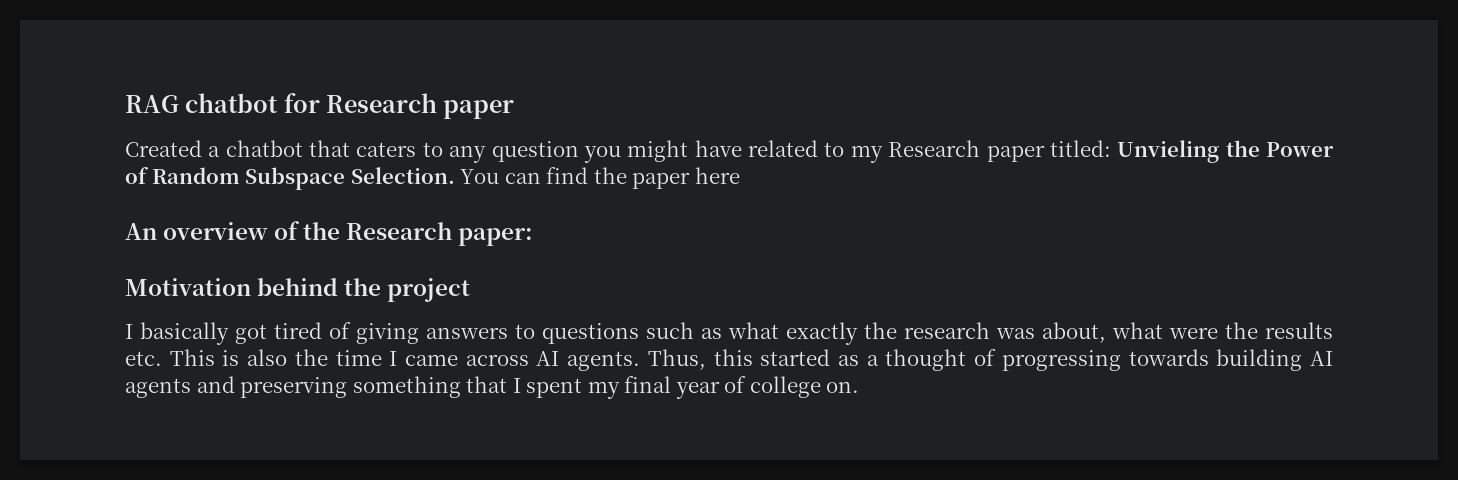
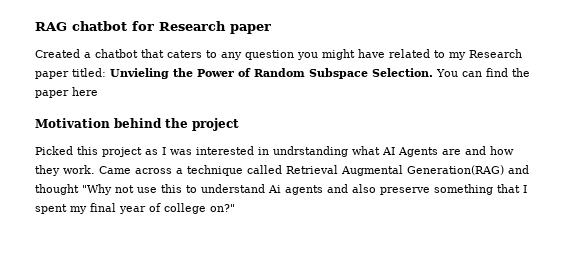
[125,221,534,246] [125,278,471,302] [125,322,1333,345] [125,349,1333,371] [125,376,348,398] An overview of the Research paper: // Motivation behind the project // I basically got tired of giving answers to questions such as what exactly the research was about, what were the results etc. This is also the time I came across AI agents. Thus, this started as a thought of progressing towards building AI agents and preserving -> [35,118,239,131] [35,146,514,157] [35,165,529,176] [35,184,430,195] Motivation behind the project // Picked this project as I was interested in undrstanding what AI Agents are and how they work. Came across a technique called Retrieval Augmental Generation(RAG) and thought "Why not use this to understand Ai agents and also preserve
[826,381,860,393] on. -> [210,204,235,212] on?"

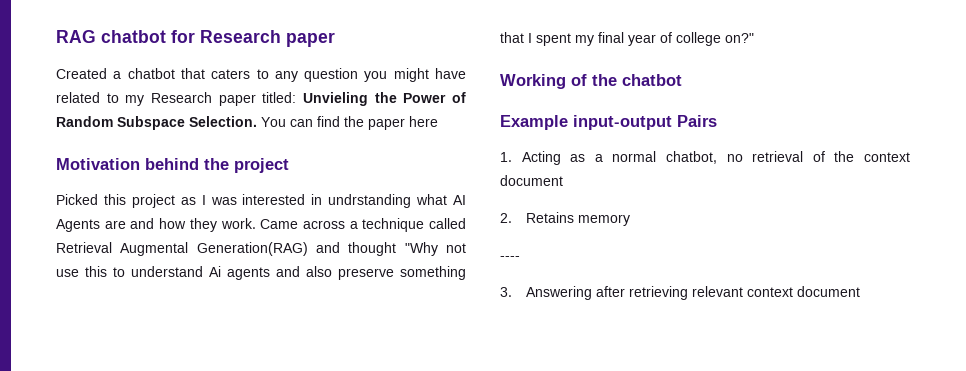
(235, 208) none -> [500,74,682,89] [500,115,717,130] [500,151,910,165] [500,175,563,186] [500,212,630,226] [500,256,520,260] [500,286,860,300] // Working of the chatbot // Example input-output Pairs // 1. Acting as a normal chatbot, no retrieval of the context document // 2. Retains memory // ---- // 3. Answering after retrieving relevant context document

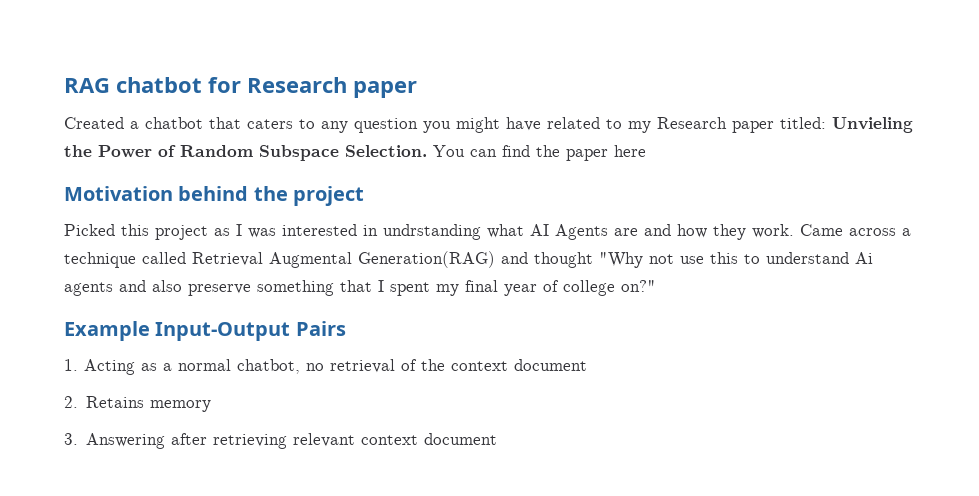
[500,74,682,89] // Working of the chatbot -> (656, 286) none
[573,115,672,130] input-output -> [155,322,291,341] Input-Output
[500,256,520,260] // ---- -> (212, 406) none

